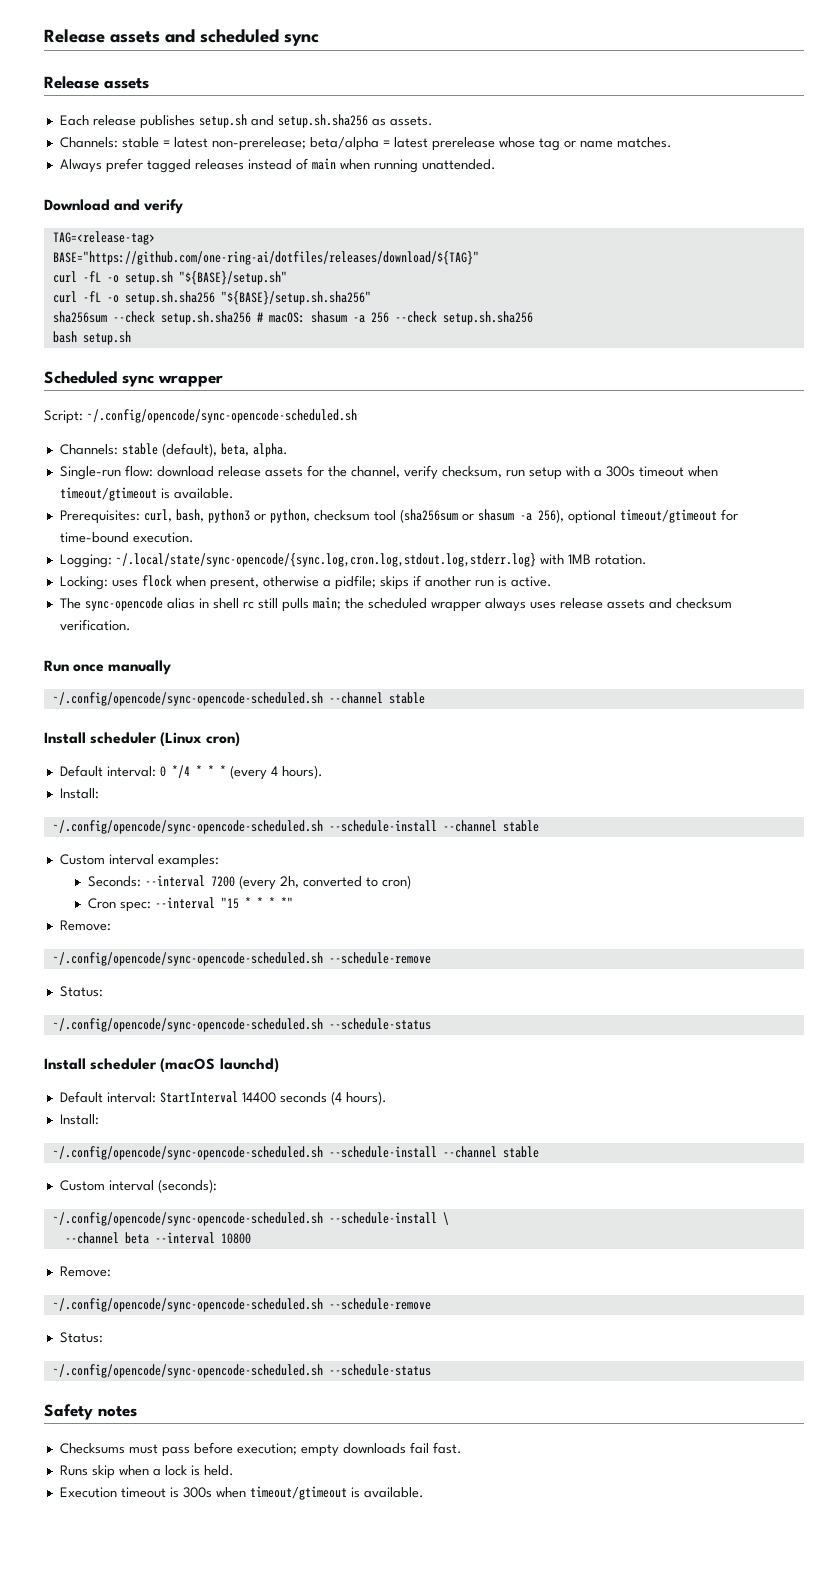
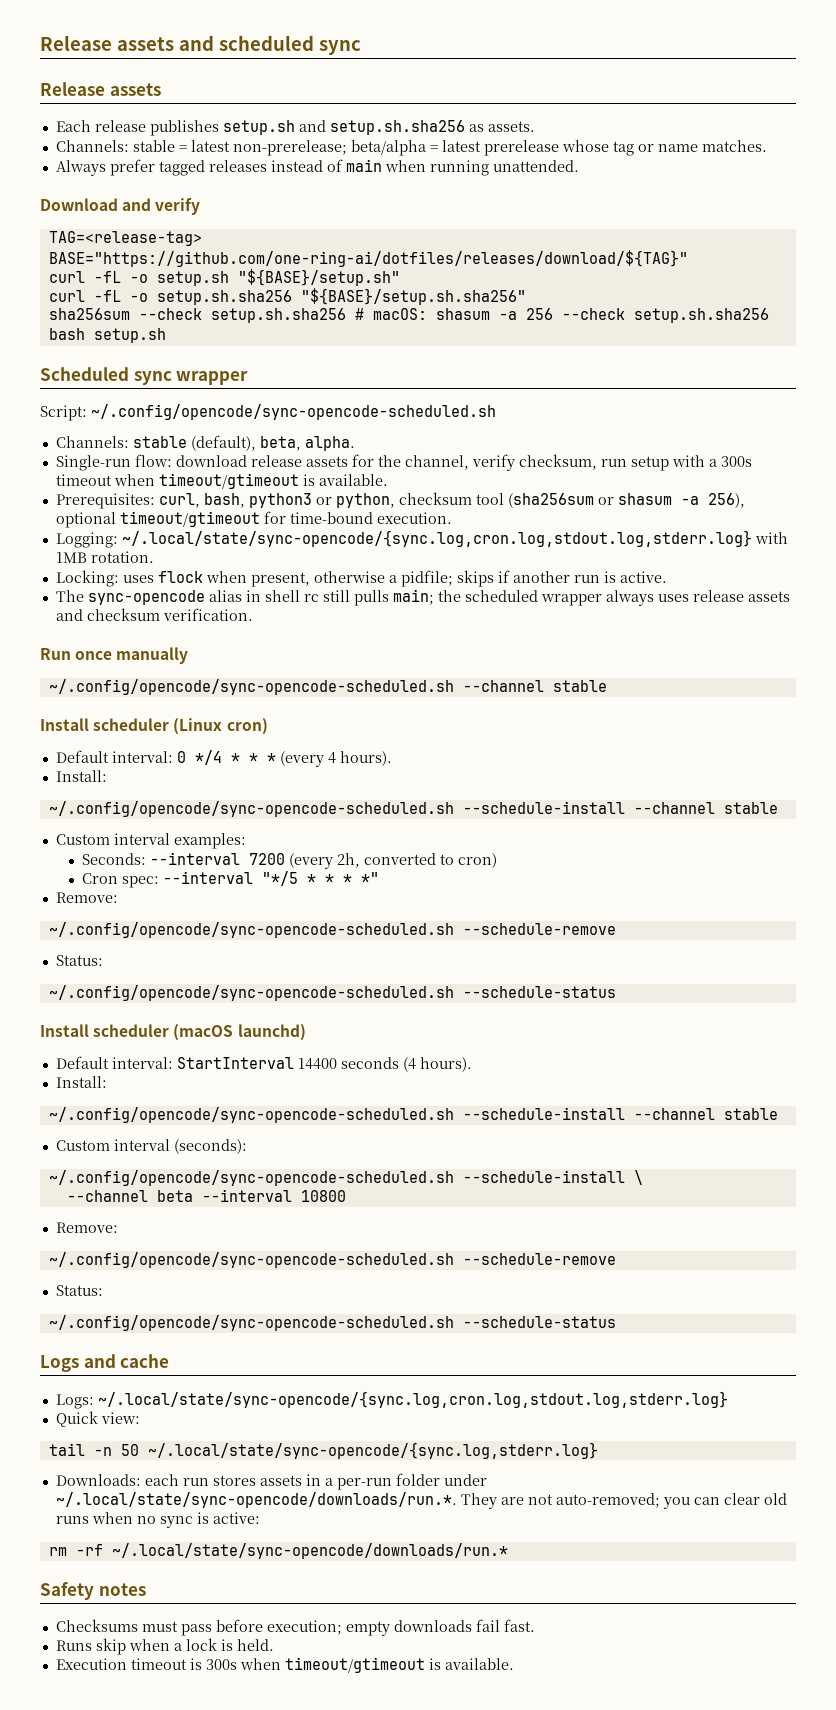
[220,897,239,909] "15 -> [261,871,298,886] "*/5
(431, 1370) none -> [40,1354,170,1372] [55,1391,728,1409] [55,1411,140,1427] [48,1442,598,1459] [55,1473,487,1490] [55,1492,787,1509] [55,1512,260,1528] [48,1543,508,1559] // Logs and cache // Logs: ~/.local/state/sync-opencode/{sync.log,cron.log,stdout.log,stderr.log} // Quick view: // tail -n 50 ~/.local/state/sync-opencode/{sync.log,stderr.log} // Downloads: each run stores assets in a per-run folder under ~/.local/state/sync-opencode/downloads/run.*. They are not auto-removed; you can clear old runs when no sync is active: // rm -rf ~/.local/state/sync-opencode/downloads/run.*

